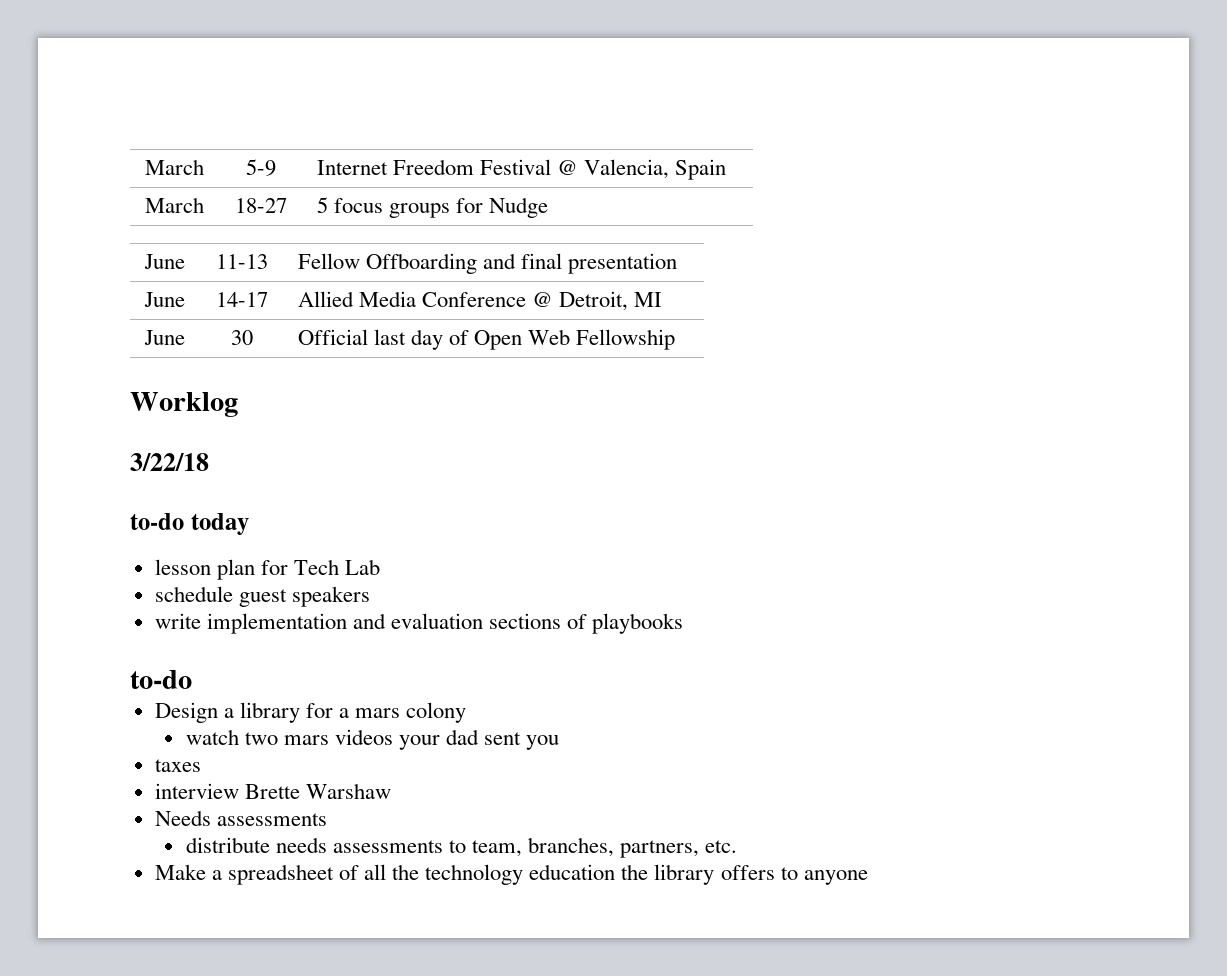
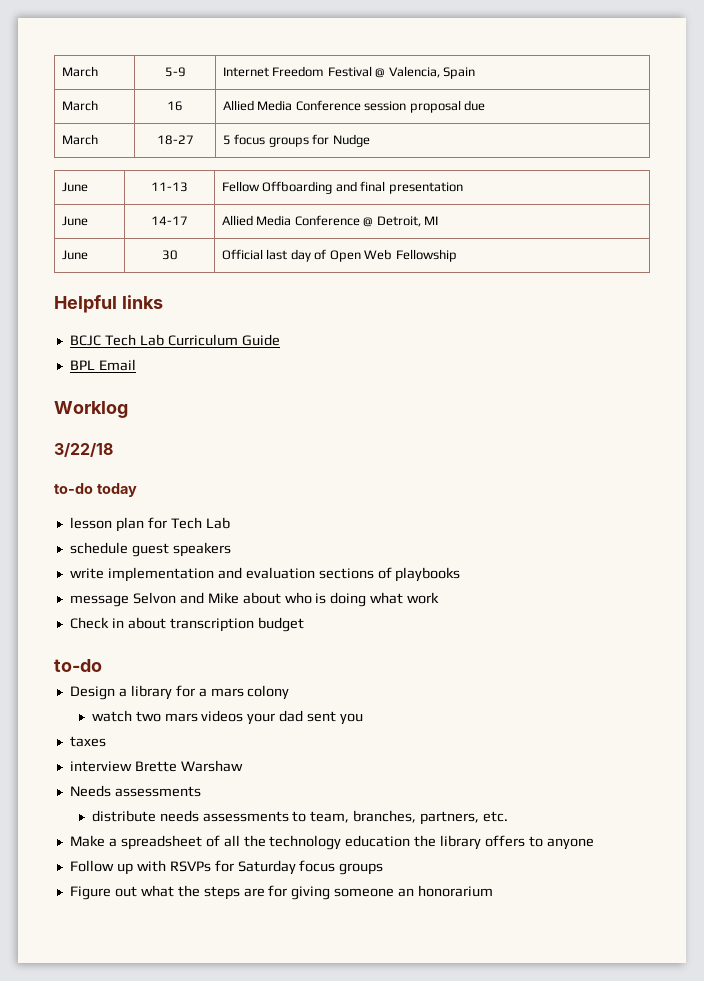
(727, 169) none -> [61,100,98,111] [167,101,183,111] [222,100,486,113] // March | 16 | Allied Media Conference session proposal due
(676, 339) none -> [54,295,163,313] [69,334,280,346] [69,359,136,371] // Helpful links // BCJC Tech Lab Curriculum Guide // BPL Email
(684, 623) none -> [69,592,440,607] [69,617,304,632] // message Selvon and Mike about who is doing what work // Check in about transcription budget
(868, 877) none -> [69,860,384,875] [69,885,494,900] // Follow up with RSVPs for Saturday focus groups // Figure out what the steps are for giving someone an honorarium

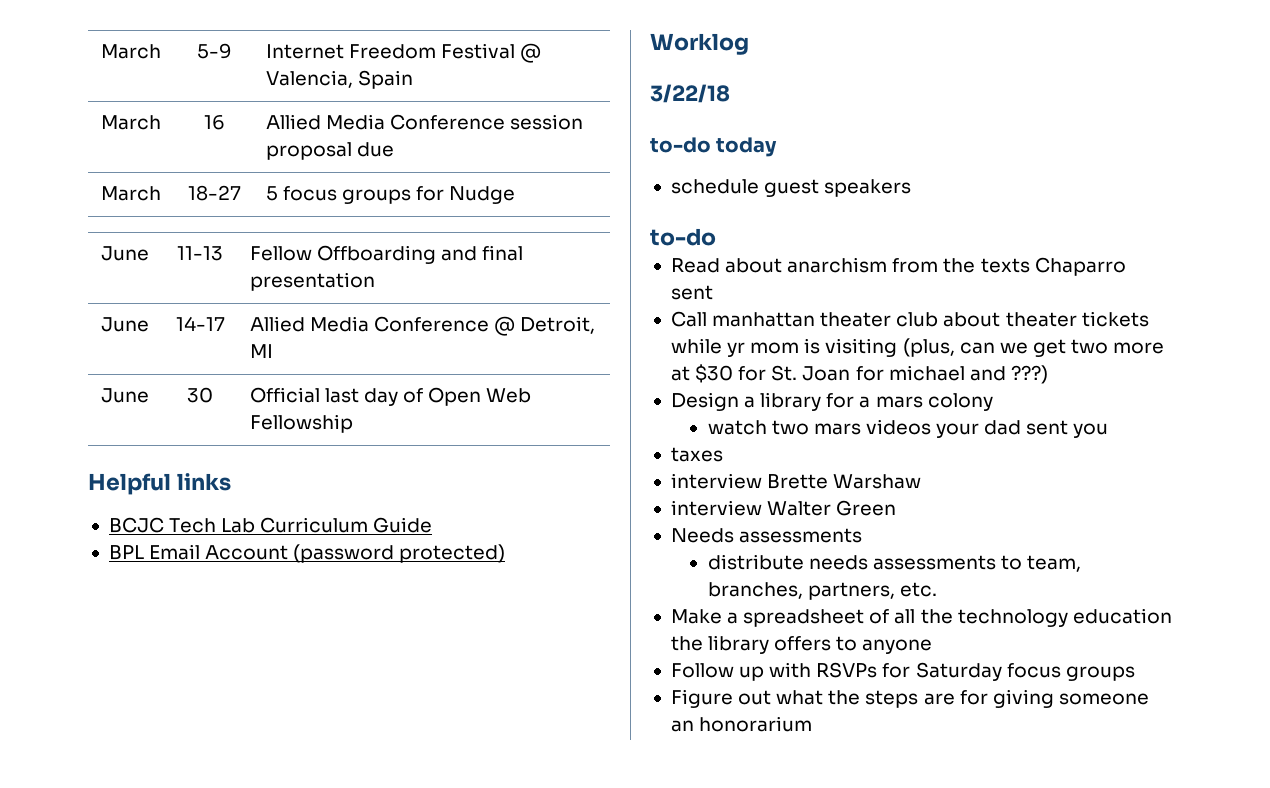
(136, 365) none -> [205,544,506,563] Account (password protected)
[69,517,230,532] [69,542,231,557] [69,567,461,582] [69,592,440,607] [69,617,304,632] [54,659,102,672] lesson plan for Tech Lab // schedule guest speakers // write implementation and evaluation sections of playbooks // message Selvon and Mike about who is doing what work // Check in about transcription budget // to-do -> [670,179,912,197] [650,228,716,246] [670,257,1126,276] [670,285,713,300] [670,311,1149,327] [670,338,1165,357] [670,364,1048,384] schedule guest speakers // to-do // Read about anarchism from the texts Chaparro sent // Call manhattan theater club about theater tickets while yr mom is visiting (plus, can we get two more at $30 for St. Joan for michael and ???)
(243, 766) none -> [670,500,897,516] // interview Walter Green

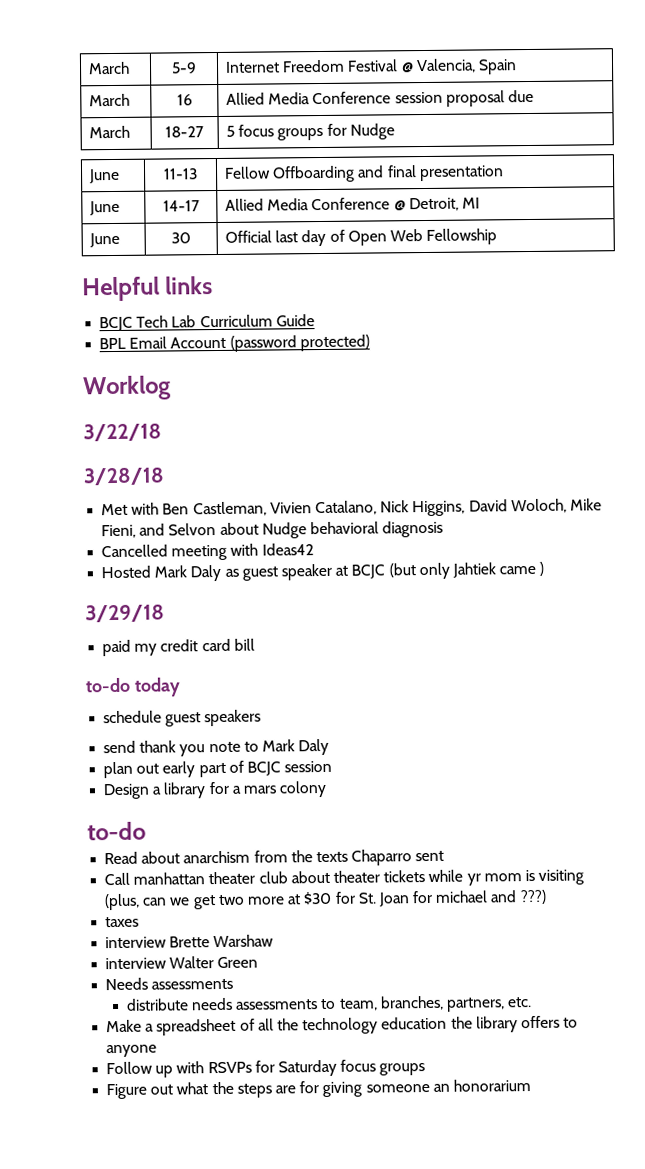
(730, 93) none -> [83,467,165,486] [101,498,602,517] [101,520,444,539] [101,543,314,561] [101,561,545,582] [85,604,165,623] [102,638,255,657] // 3/28/18 // Met with Ben Castleman, Vivien Catalano, Nick Higgins, David Woloch, Mike Fieni, and Selvon about Nudge behavioral diagnosis // Cancelled meeting with Ideas42 // Hosted Mark Daly as guest speaker at BCJC (but only Jahtiek came ) // 3/29/18 // paid my credit card bill
(912, 188) none -> [103,738,330,757] [103,760,333,779] [103,780,328,800] // send thank you note to Mark Daly // plan out early part of BCJC session // Design a library for a mars colony
[670,392,993,411] [707,419,1109,438] // Design a library for a mars colony // watch two mars videos your dad sent you -> (547, 897) none

